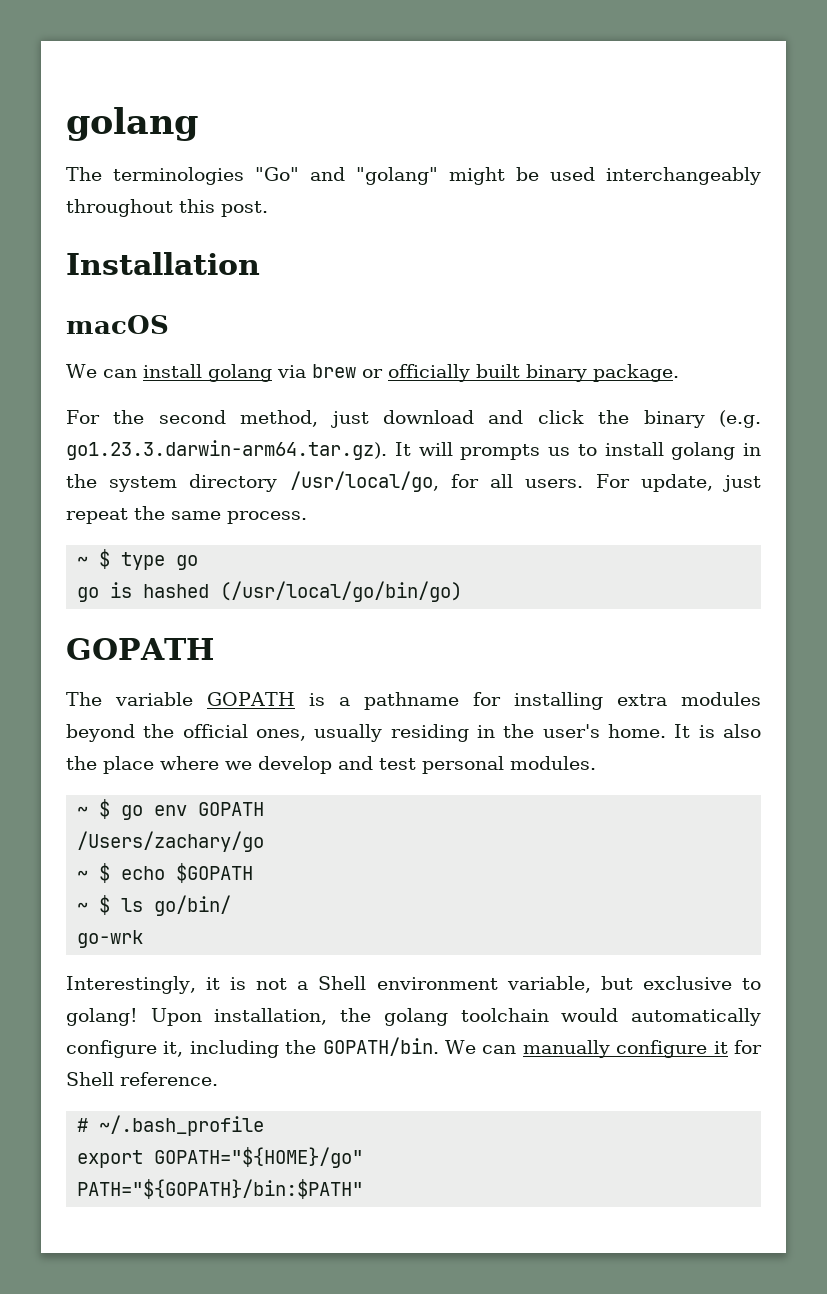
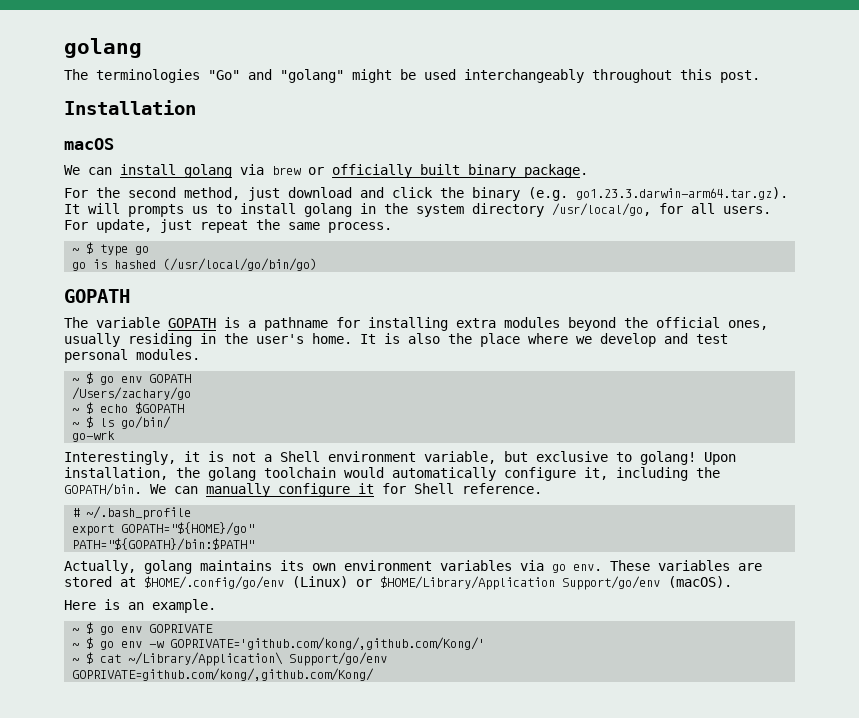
(364, 1189) none -> [64,560,762,574] [64,576,732,590] [64,599,216,613] [72,622,214,635] [72,637,486,650] [72,652,388,666] [72,668,375,681] // Actually, golang maintains its own environment variables via go env. These variables are stored at $HOME/.config/go/env (Linux) or $HOME/Library/Application Support/go/env (macOS). // Here is an example. // ~ $ go env GOPRIVATE // ~ $ go env -w GOPRIVATE='github.com/kong/,github.com/Kong/' // ~ $ cat ~/Library/Application\ Support/go/env // GOPRIVATE=github.com/kong/,github.com/Kong/

